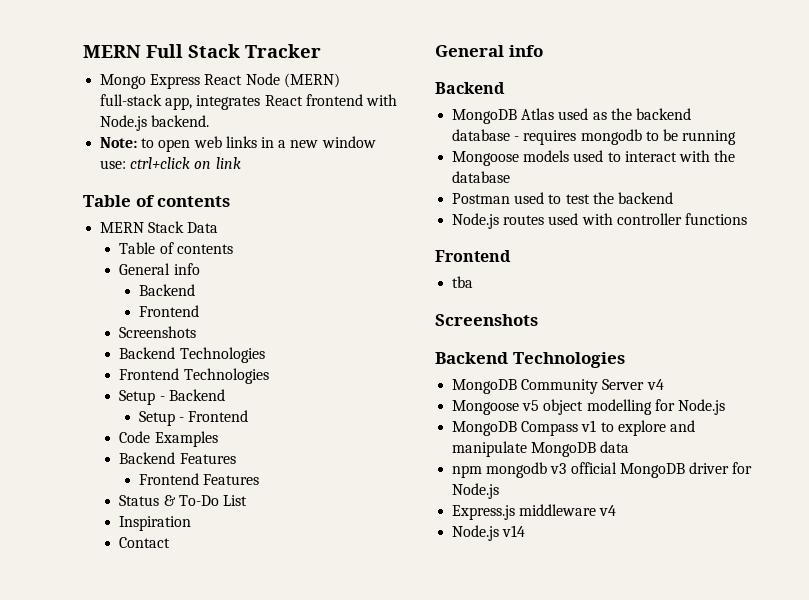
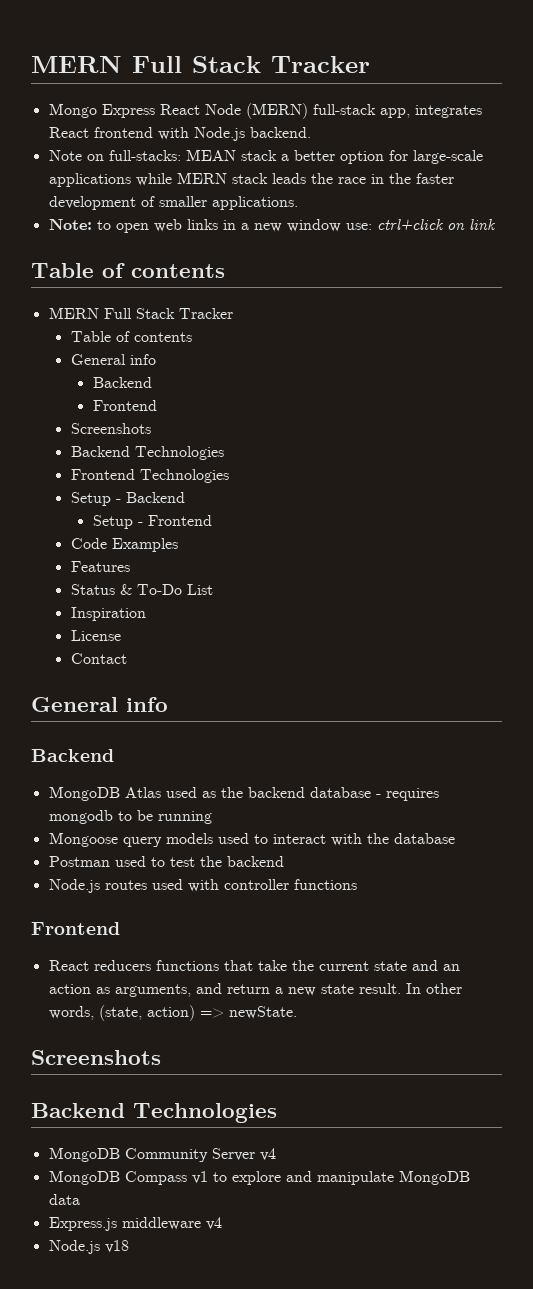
(210, 121) none -> [48,149,483,164] [48,172,454,187] [48,196,298,210] // Note on full-stacks: MEAN stack a better option for large-scale applications while MERN stack leads the race in the faster development of smaller applications.
[148,221,219,233] Stack Data -> [103,308,233,319] Full Stack Tracker
[119,452,236,464] [138,473,199,485] Backend Features // Frontend -> (178, 545) none
(192, 523) none -> [70,630,121,641] // License
(520, 158) none -> [122,837,162,847] query
[452,276,474,288] tba -> [48,960,460,971] [48,983,462,997] [48,1005,297,1021] React reducers functions that take the current state and an action as arguments, and return a new state result. In other words, (state, action) => newState.
[452,399,725,415] // Mongoose v5 object modelling for Node.js -> (276, 1154) none
[452,462,753,478] [452,483,500,499] // npm mongodb v3 official MongoDB driver for Node.js -> (80, 1199) none
[502,525,526,537] v14 -> [104,1240,129,1253] v18

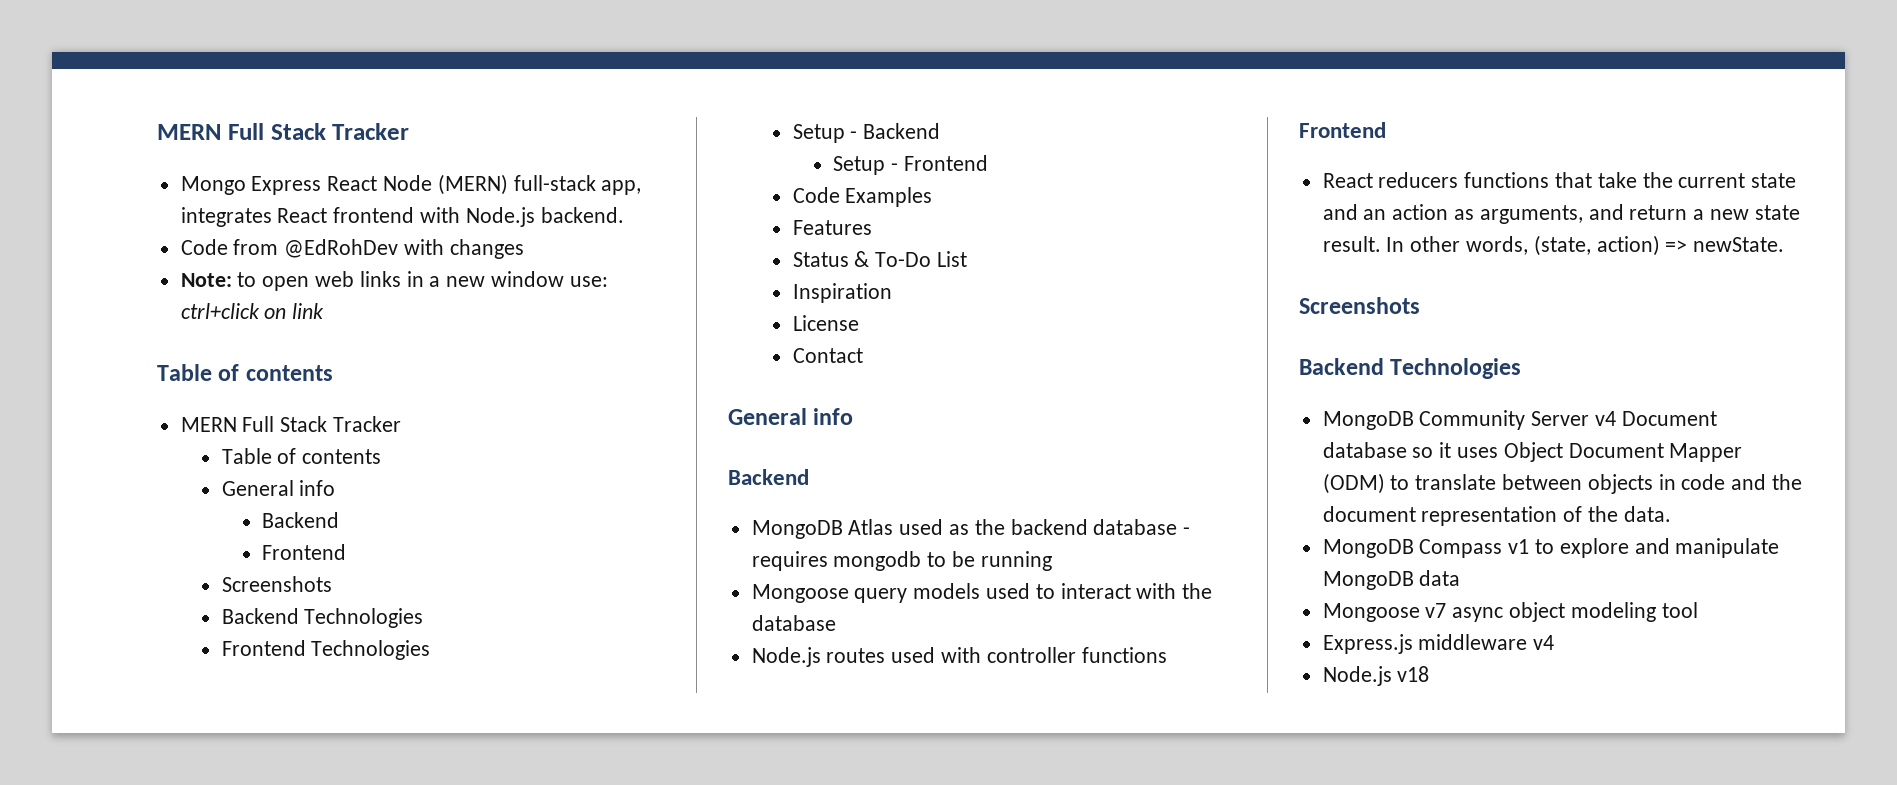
[48,149,483,164] [48,172,454,187] [48,196,298,210] Note on full-stacks: MEAN stack a better option for large-scale applications while MERN stack leads the race in the faster development of smaller applications. -> [180,239,524,259] Code from @EdRohDev with changes
[48,856,284,867] // Postman used to test the backend -> (836, 623) none
(276, 1154) none -> [1621,411,1717,426] [1322,442,1743,462] [1322,473,1803,494] [1322,506,1671,526] Document database so it uses Object Document Mapper (ODM) to translate between objects in code and the document representation of the data.
(80, 1199) none -> [1322,602,1698,622] // Mongoose v7 async object modeling tool

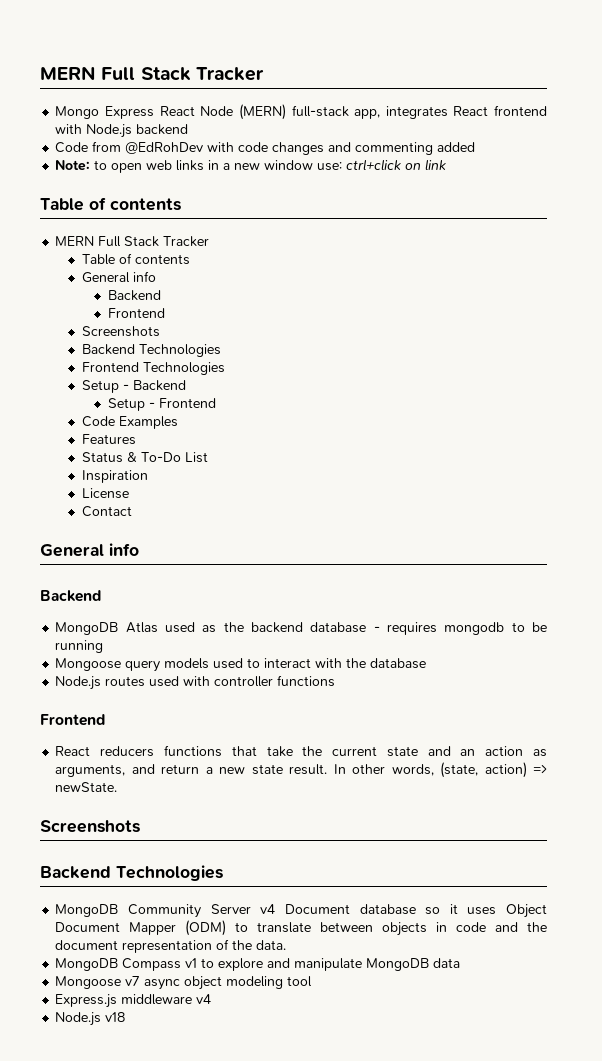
[540,207,624,223] backend. -> [136,124,189,135] backend
(445, 247) none -> [238,142,269,152] code
(524, 249) none -> [328,142,476,155] and commenting added

